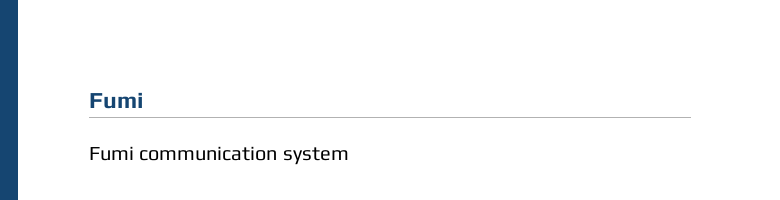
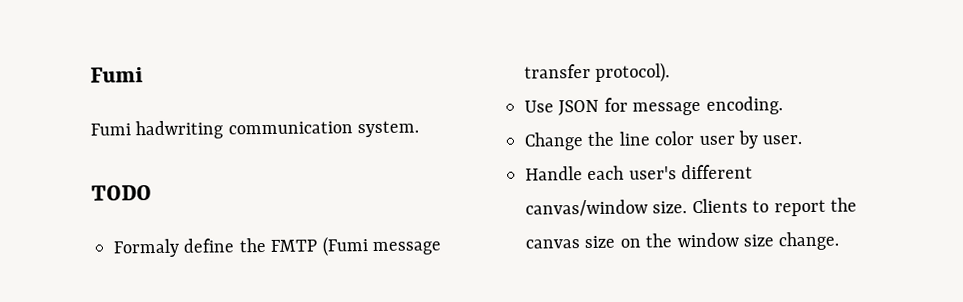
[139,146,349,165] communication system -> [135,120,420,140] [91,185,152,201] [113,236,441,258] [524,62,671,83] [524,96,783,116] [524,130,803,151] [525,164,754,181] [525,197,857,217] [525,231,840,251] hadwriting communication system. // TODO // Formaly define the FMTP (Fumi message transfer protocol). // Use JSON for message encoding. // Change the line color user by user. // Handle each user's different canvas/window size. Clients to report the canvas size on the window size change.

